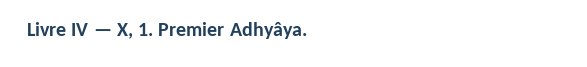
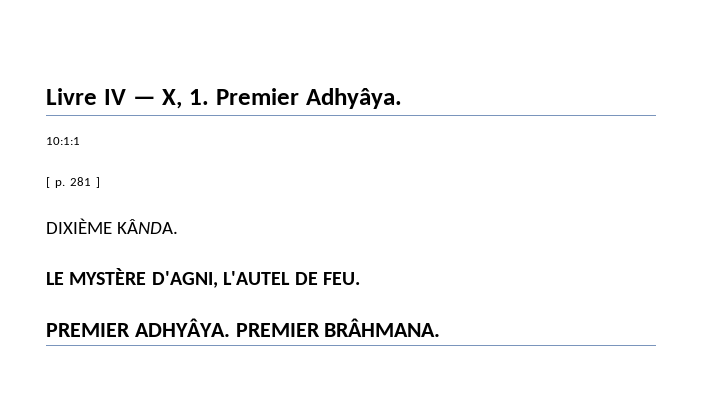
(307, 30) none -> [46,137,80,145] [46,177,100,188] [46,218,178,234] [46,268,360,288] [46,318,441,337] // 10:1:1 // [ p. 281 ] // DIXIÈME KÂNDA. // LE MYSTÈRE D'AGNI, L'AUTEL DE FEU. // PREMIER ADHYÂYA. PREMIER BRÂHMANA.

